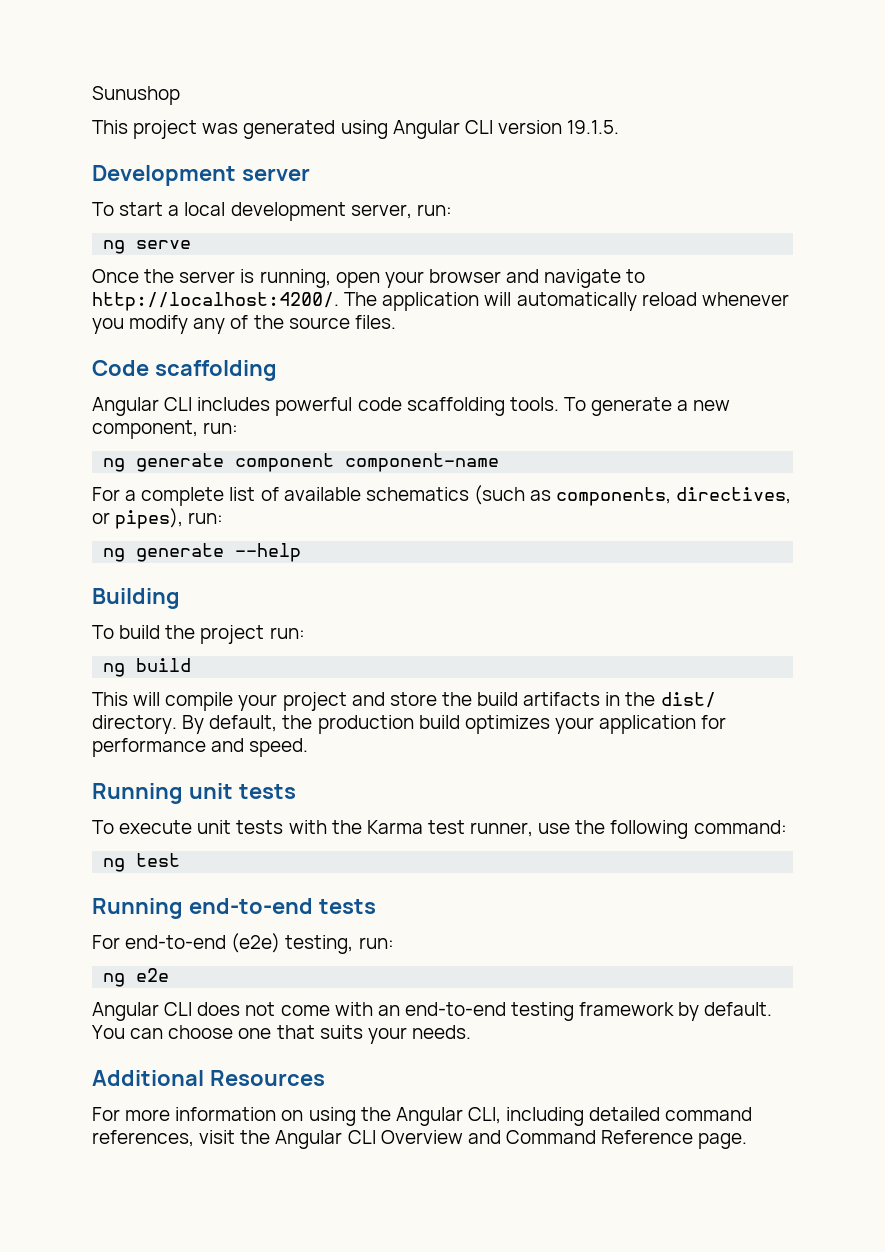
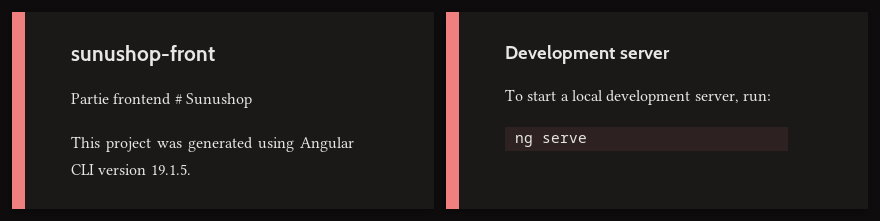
(92, 95) none -> [71,45,215,66] [71,93,182,105] sunushop-front // Partie frontend #
[92,269,646,288] [92,292,789,311] [92,315,396,334] [92,360,277,381] [92,397,731,416] [92,420,239,439] [103,453,500,472] [92,485,792,506] [92,508,224,529] [103,543,302,562] [92,588,180,609] [92,625,305,644] [103,658,192,677] [92,692,716,711] [92,715,727,734] [92,738,309,757] [92,783,296,804] [92,820,787,839] [103,853,181,872] [92,898,376,919] [92,933,394,954] [103,968,170,987] [92,1002,773,1021] [92,1025,471,1044] [92,1070,325,1086] [92,1107,753,1126] [92,1130,748,1149] // Once the server is running, open your browser and navigate to http://localhost:4200/. The application will automatically reload whenever you modify any of the source files. // Code scaffolding // Angular CLI includes powerful code scaffolding tools. To generate a new component, run: // ng generate component component-name // For a complete list of available schematics (such as components, directives, or pipes), run: // ng generate --help // Building // To build the project run: // ng build // This will compile your project and store the build artifacts in the dist/ directory. By default, the production build optimizes your application for performance and speed. // Running unit tests // To execute unit tests with the Karma test runner, use the following command: // ng test // Running end-to-end tests // For end-to-end (e2e) testing, run: // ng e2e // Angular CLI does not come with an end-to-end testing framework by default. You can choose one that suits your needs. // Additional Resources // For more information on using the Angular CLI, including detailed command references, visit the Angular CLI Overview and Command Reference page. -> (587, 139) none

